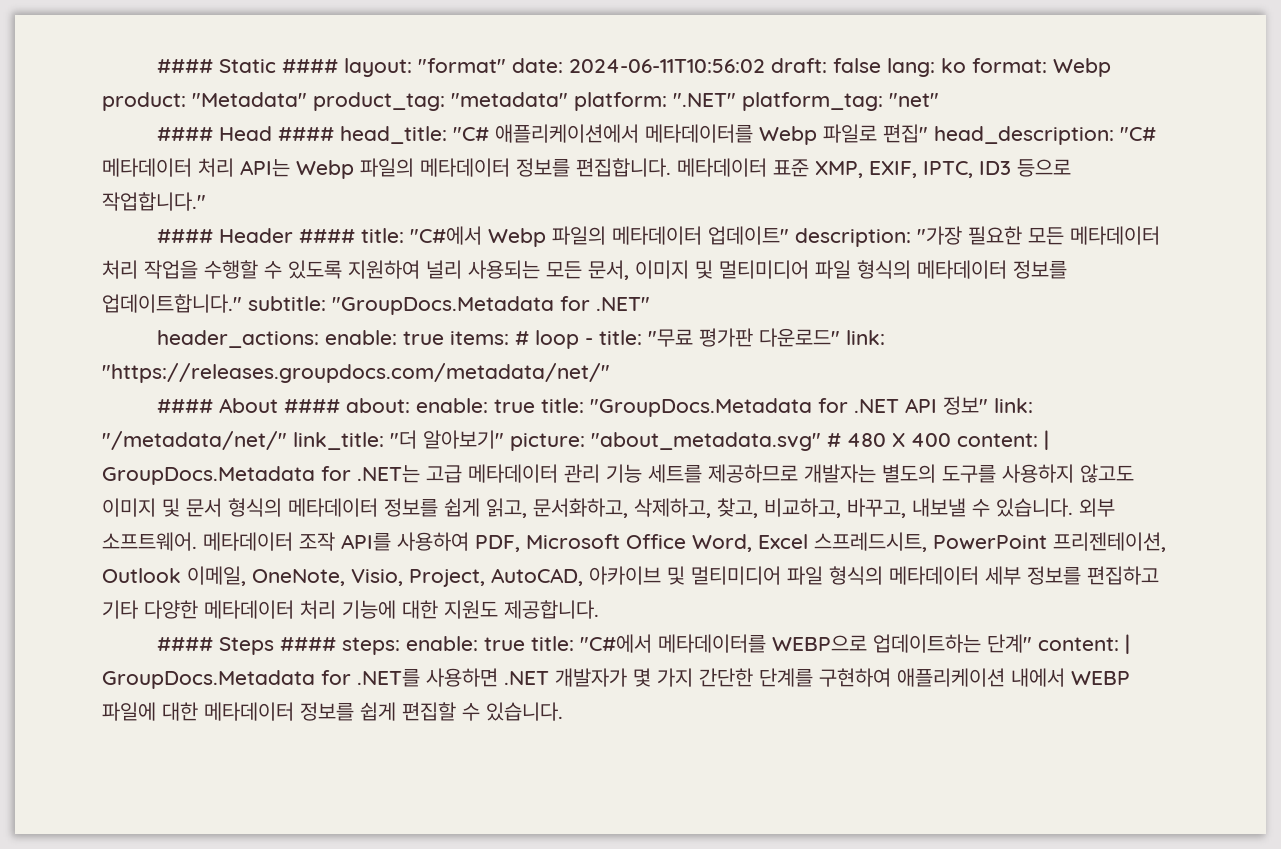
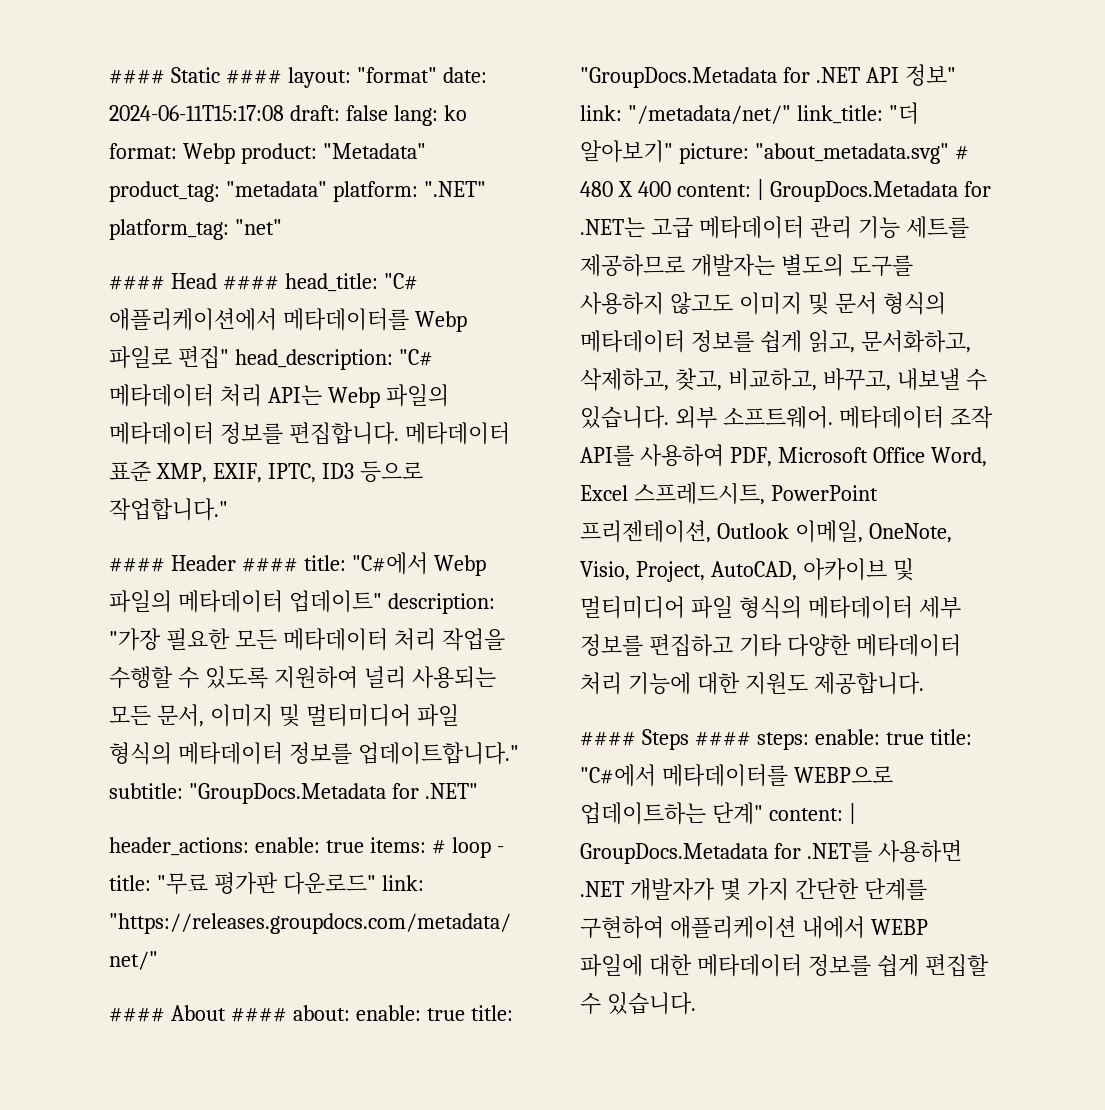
[568,59,765,73] 2024-06-11T10:56:02 -> [109,105,284,121] 2024-06-11T15:17:08

